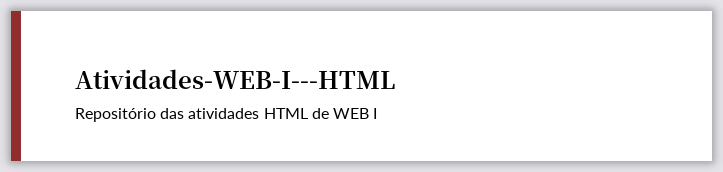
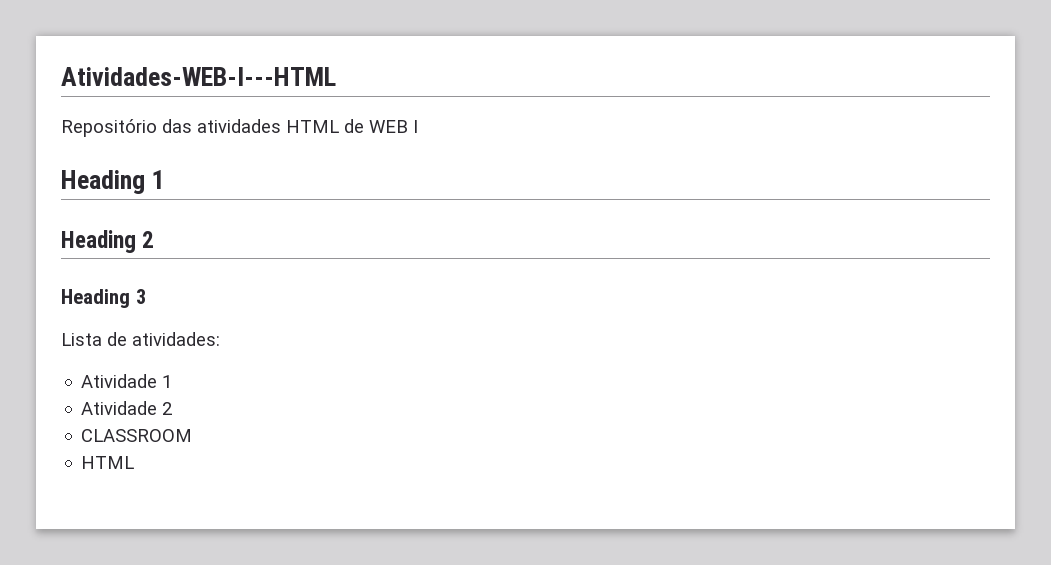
(378, 113) none -> [61,170,166,194] [61,230,155,253] [61,289,146,308] [61,332,220,346] [81,374,173,388] [81,401,173,415] [81,429,193,442] [81,456,135,469] // Heading 1 // Heading 2 // Heading 3 // Lista de atividades: // Atividade 1 // Atividade 2 // CLASSROOM // HTML

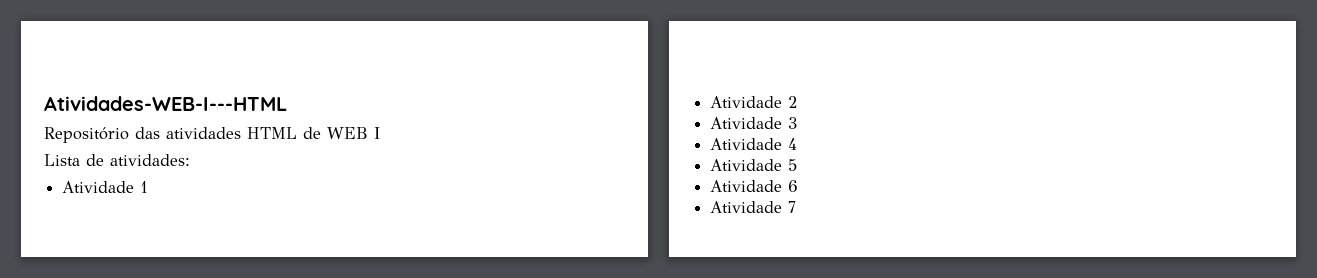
[61,170,166,194] [61,230,155,253] [61,289,146,308] // Heading 1 // Heading 2 // Heading 3 -> (380, 133) none
[81,429,193,442] [81,456,135,469] CLASSROOM // HTML -> [710,117,798,129] [710,138,798,150] [710,159,798,171] [710,180,799,192] [710,201,797,213] Atividade 3 // Atividade 4 // Atividade 5 // Atividade 6 // Atividade 7

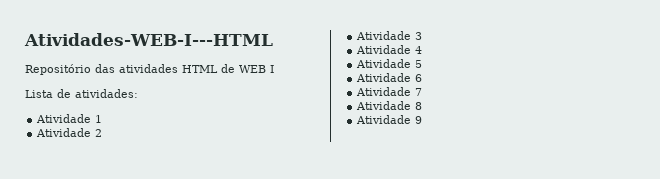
(797, 207) none -> [356,101,423,110] [356,115,423,124] // Atividade 8 // Atividade 9

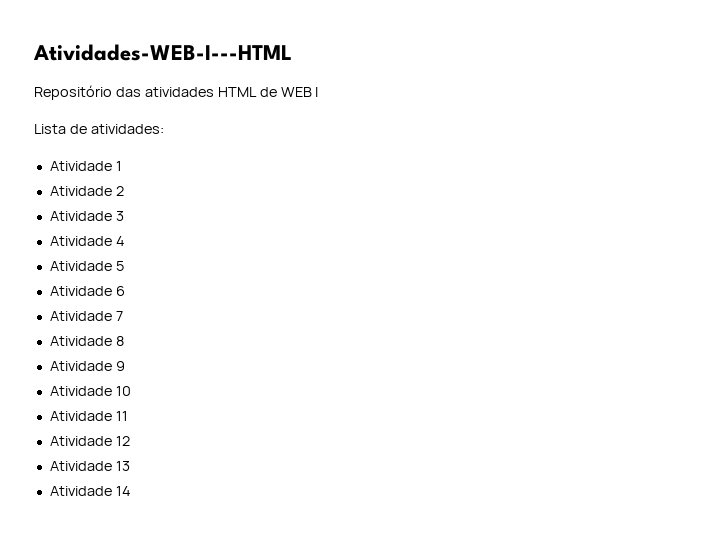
(423, 120) none -> [49,386,131,396] [49,411,128,421] [49,436,130,446] [49,461,130,471] [49,486,131,496] // Atividade 10 // Atividade 11 // Atividade 12 // Atividade 13 // Atividade 14

